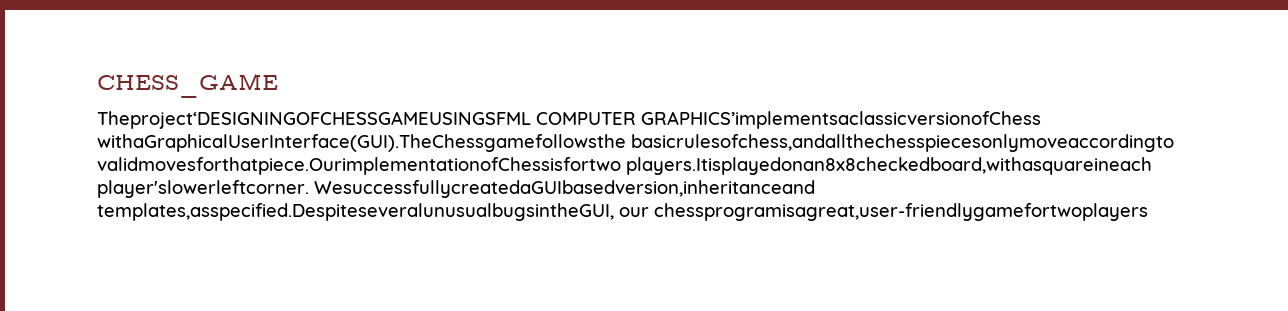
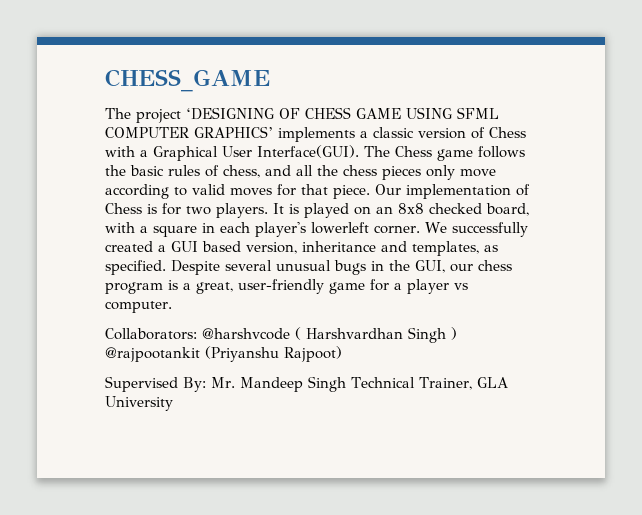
[97,111,1041,129] [97,134,1174,152] [97,157,1152,175] [97,180,815,198] [97,203,1148,221] Theproject‘DESIGNINGOFCHESSGAMEUSINGSFML COMPUTER GRAPHICS’implementsaclassicversionofChess withaGraphicalUserInterface(GUI).TheChessgamefollowsthe basicrulesofchess,andallthechesspiecesonlymoveaccordingto validmovesforthatpiece.OurimplementationofChessisfortwo players.Itisplayedonan8x8checkedboard,withasquareineach player'slowerleftcorner. WesuccessfullycreatedaGUIbasedversion,inheritanceand templates,asspecified.DespiteseveralunusualbugsintheGUI, our chessprogramisagreat,user-friendlygamefortwoplayers -> [105,107,499,123] [105,126,526,142] [105,145,525,161] [105,165,496,180] [105,184,530,199] [105,203,529,218] [105,222,528,237] [105,241,498,256] [105,260,512,275] [105,279,468,294] [105,301,172,313] [105,327,457,343] [105,346,342,362] [105,376,508,392] [105,396,173,411] The project ‘DESIGNING OF CHESS GAME USING SFML COMPUTER GRAPHICS’ implements a classic version of Chess with a Graphical User Interface(GUI). The Chess game follows the basic rules of chess, and all the chess pieces only move according to valid moves for that piece. Our implementation of Chess is for two players. It is played on an 8x8 checked board, with a square in each player's lowerleft corner. We successfully created a GUI based version, inheritance and templates, as specified. Despite several unusual bugs in the GUI, our chess program is a great, user-friendly game for a player vs computer. // Collaborators: @harshvcode ( Harshvardhan Singh ) @rajpootankit (Priyanshu Rajpoot) // Supervised By: Mr. Mandeep Singh Technical Trainer, GLA University

